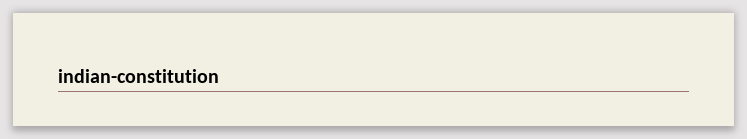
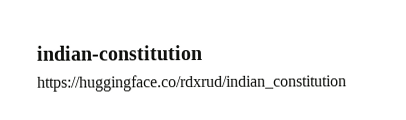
(219, 76) none -> [37,74,347,92] // https://huggingface.co/rdxrud/indian_constitution

